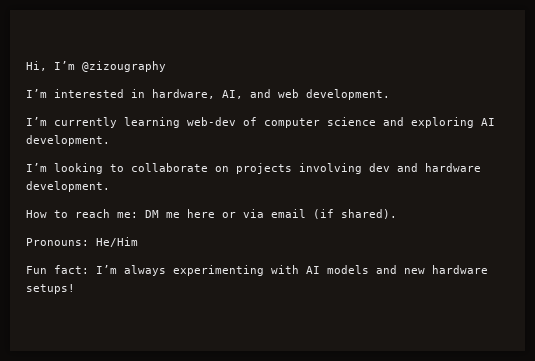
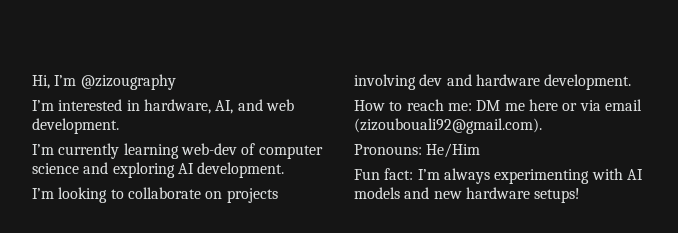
[313,209,397,219] (if shared). -> [354,118,542,134] (zizoubouali92@gmail.com).

